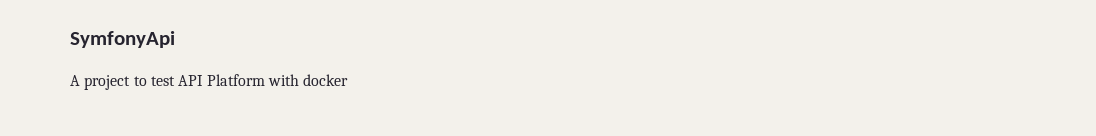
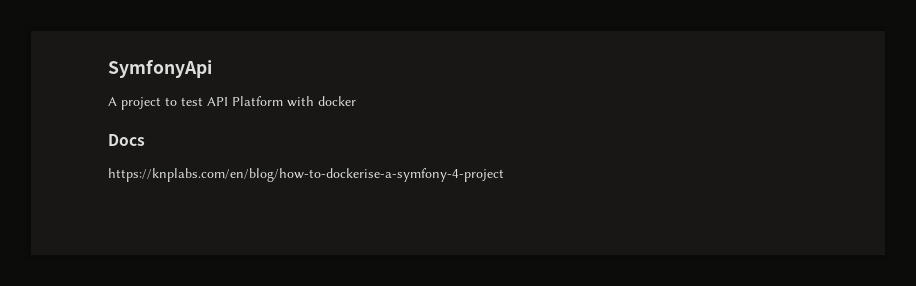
(349, 80) none -> [108,134,145,146] [108,168,504,182] // Docs // https://knplabs.com/en/blog/how-to-dockerise-a-symfony-4-project

